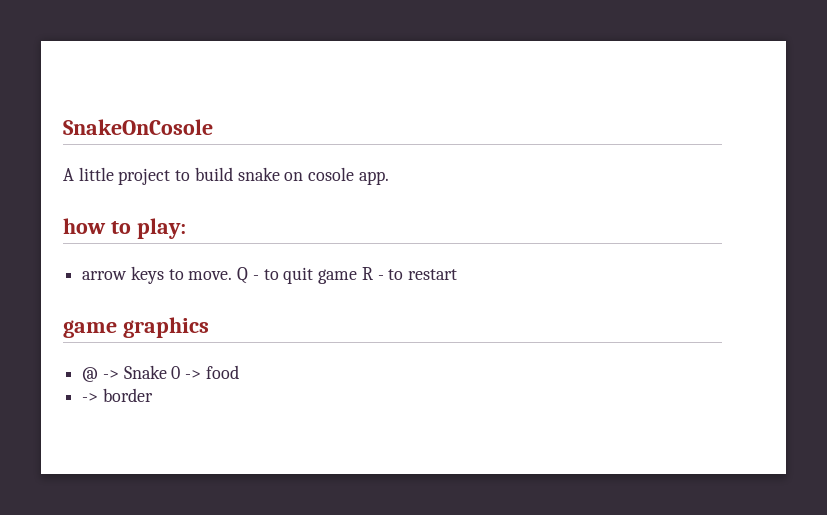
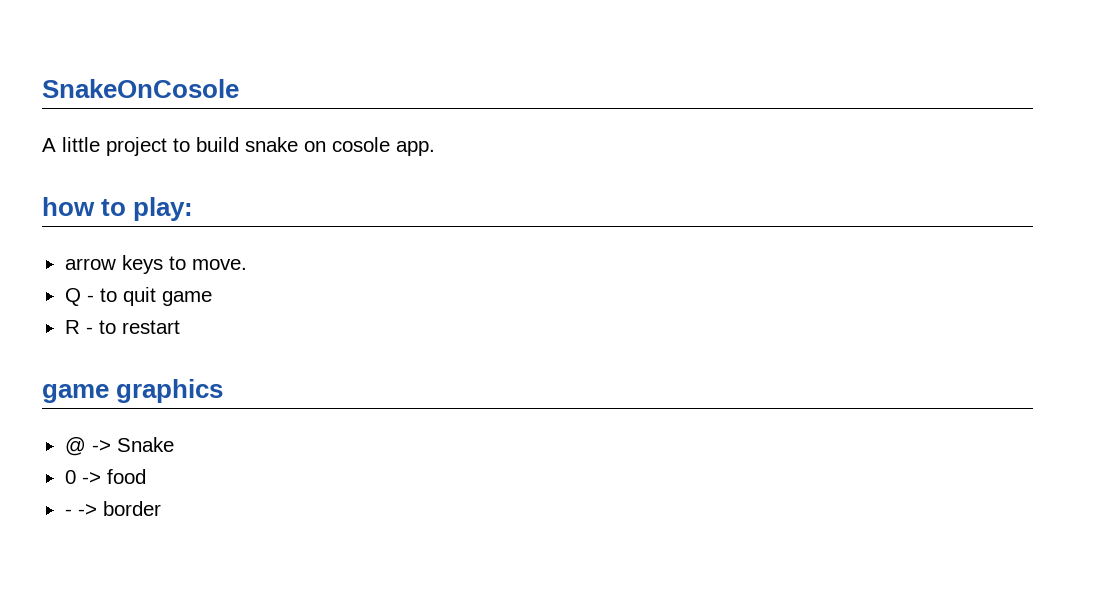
(233, 275) none -> (247, 264) //
(358, 276) none -> (212, 298) //
(167, 372) none -> (174, 444) //
(239, 372) none -> [64,509,72,516] -

